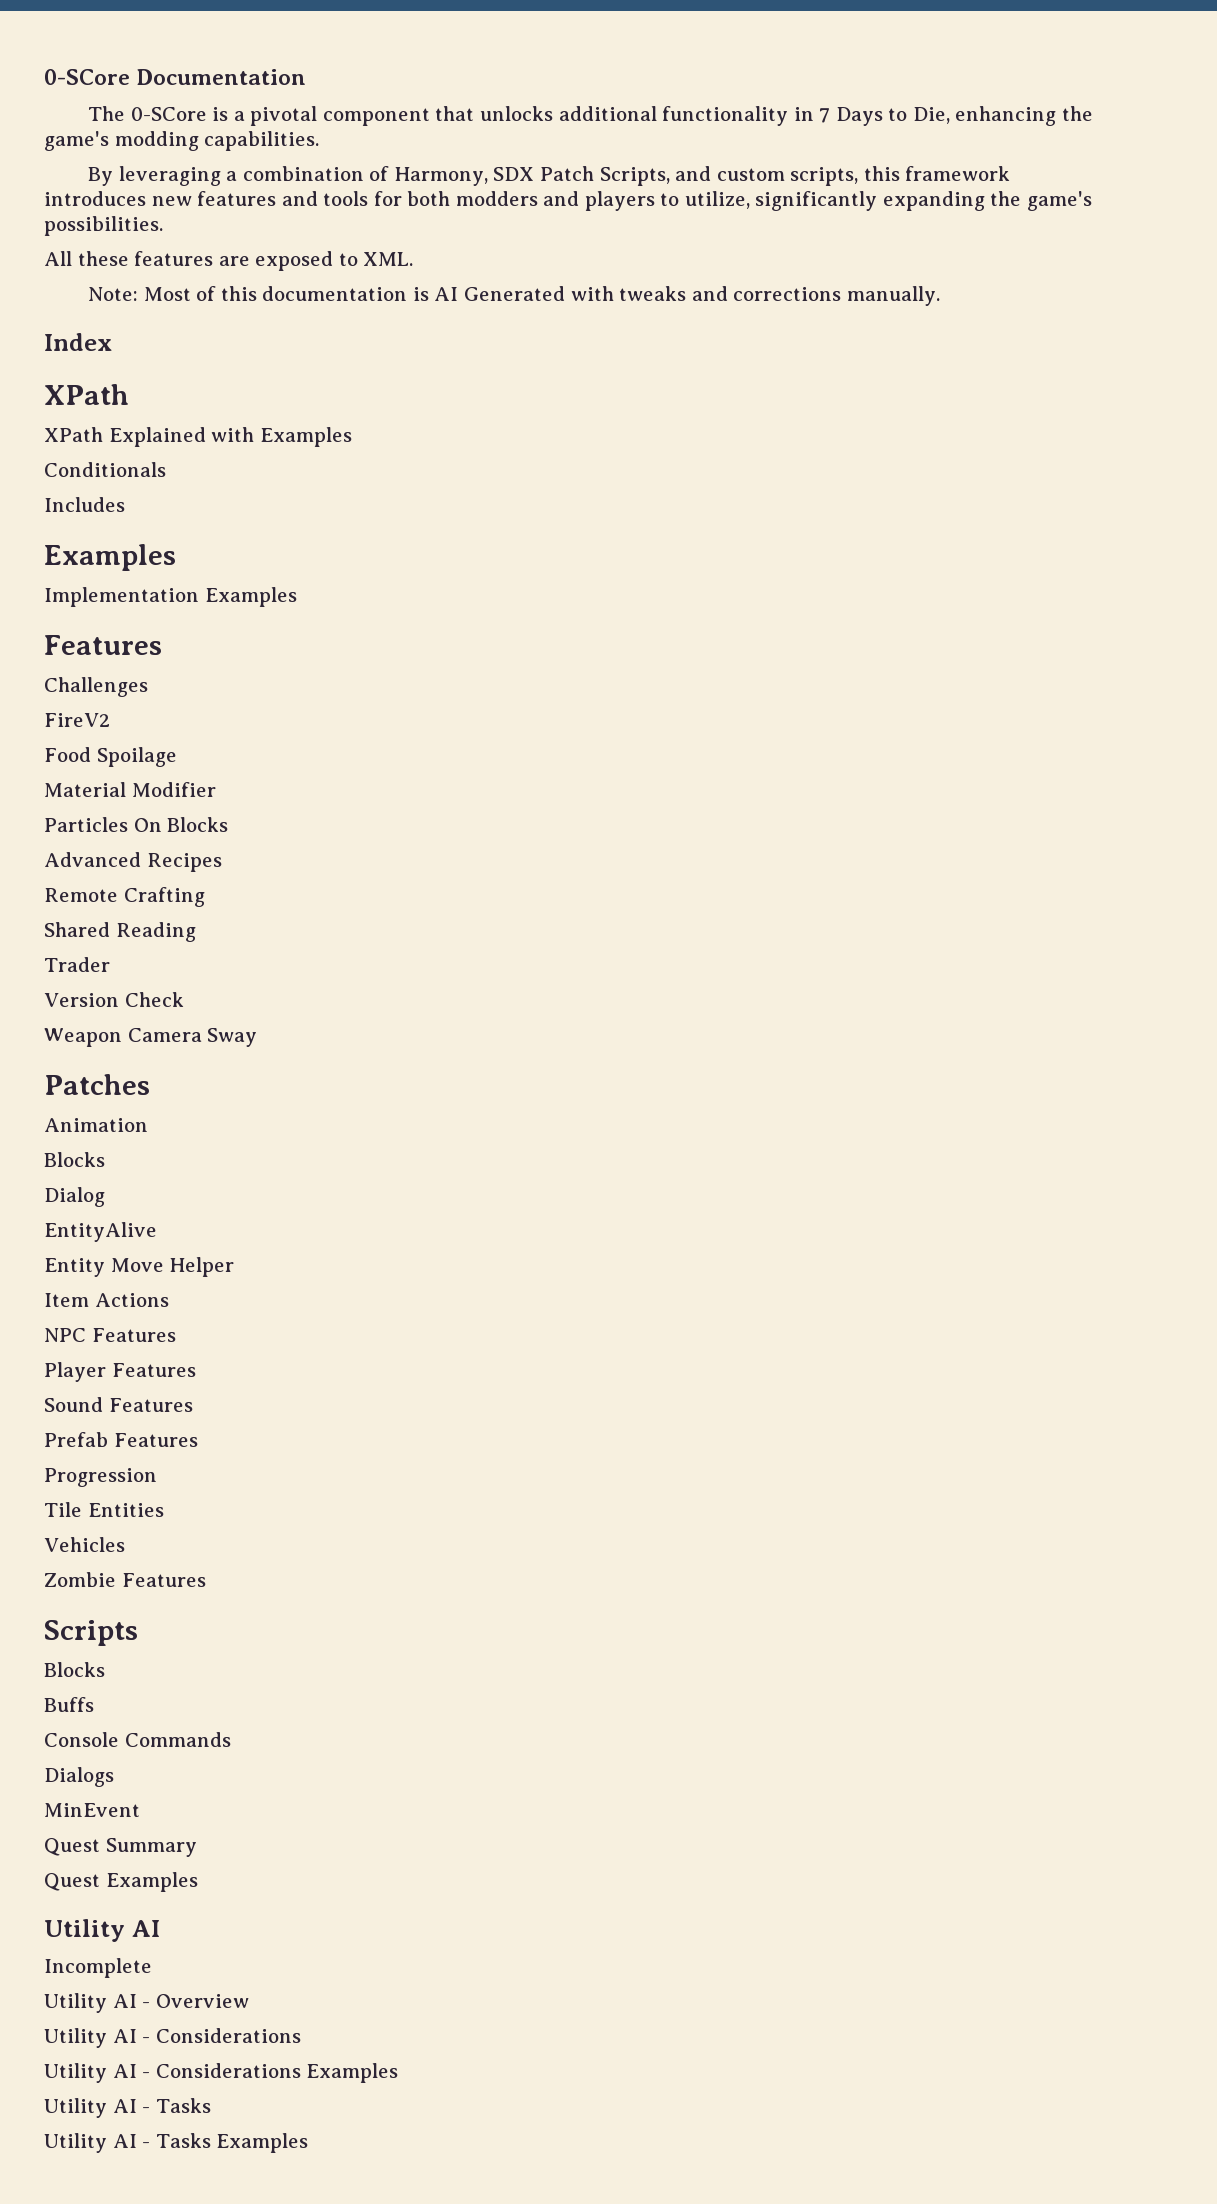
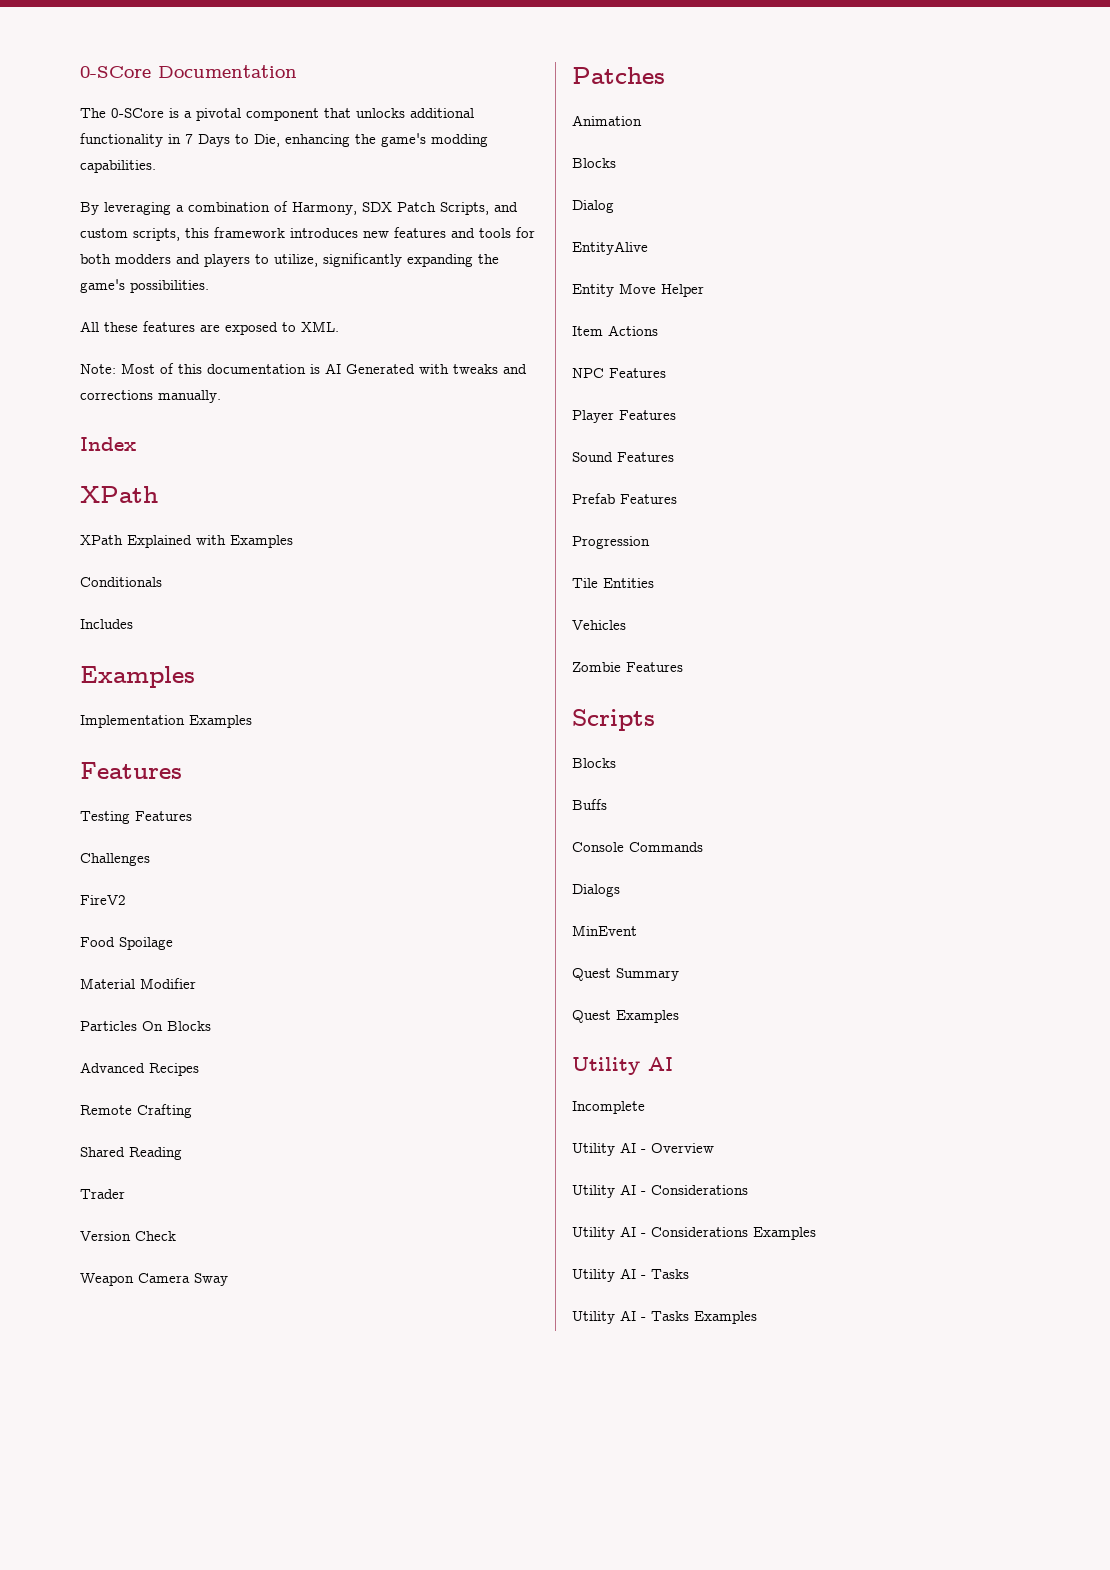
(162, 645) none -> [80,811,192,824] // Testing Features

